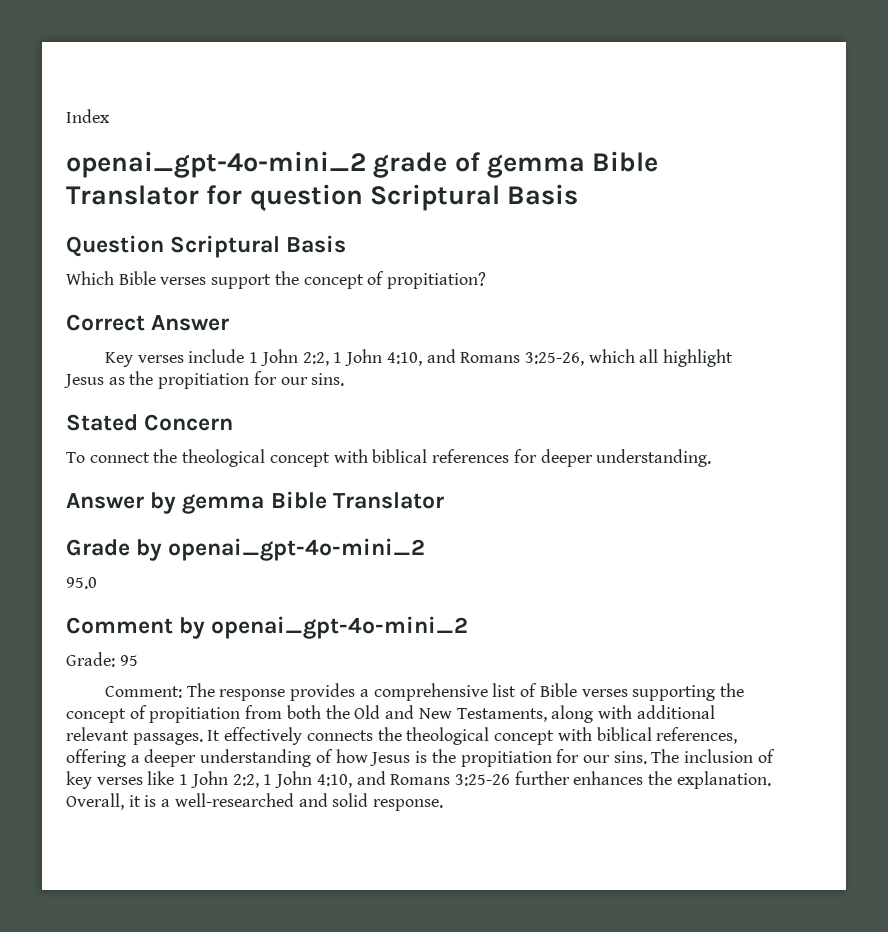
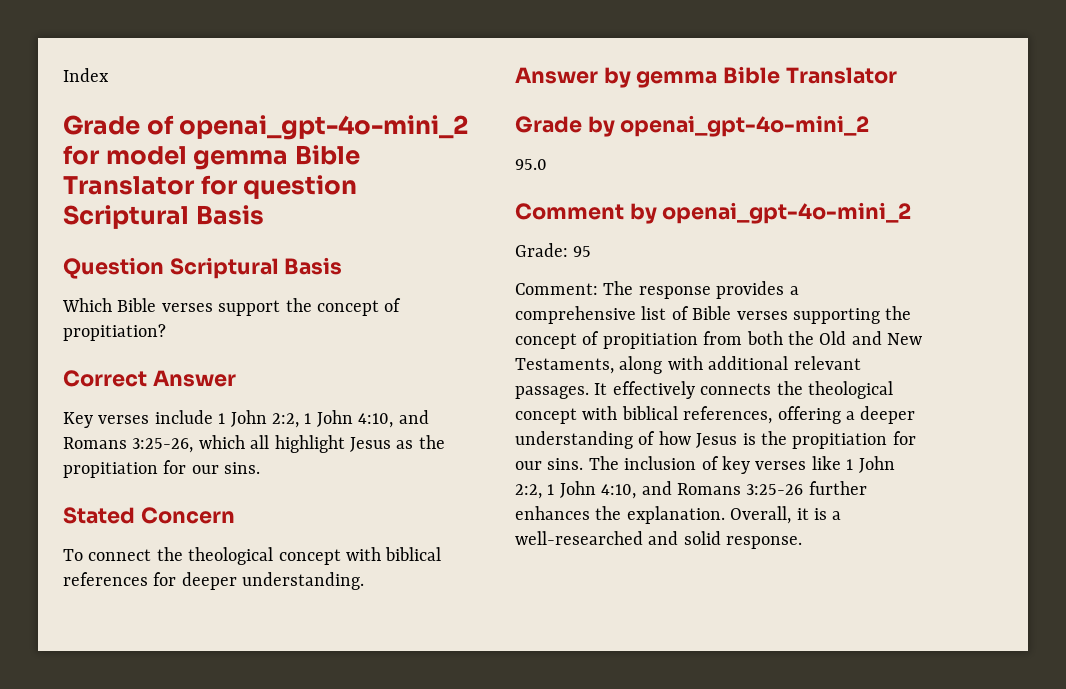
[66,151,480,178] openai_gpt-4o-mini_2 grade of -> [63,115,469,140] [63,145,187,165] Grade of openai_gpt-4o-mini_2 for model

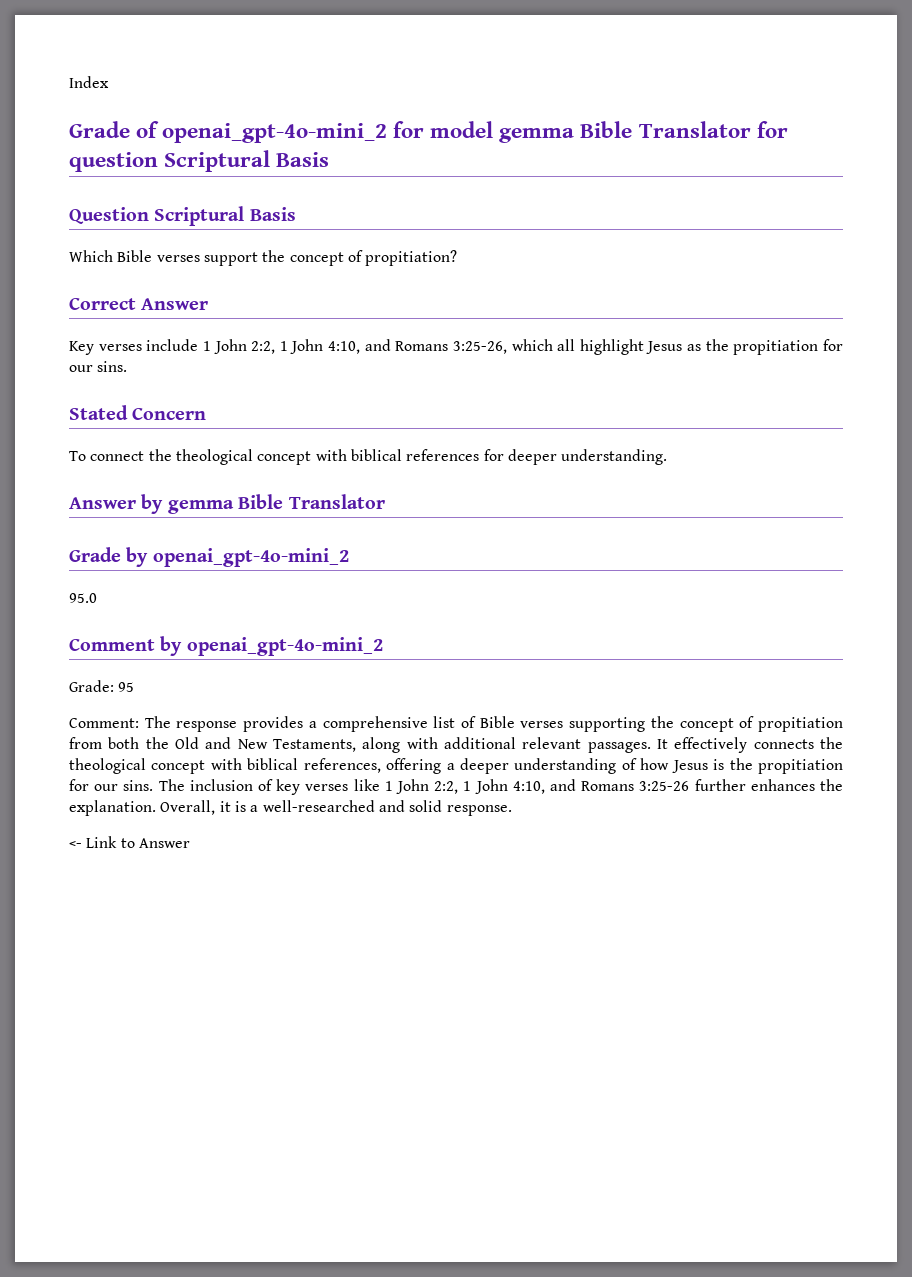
(803, 542) none -> [69,836,190,848] // <- Link to Answer

